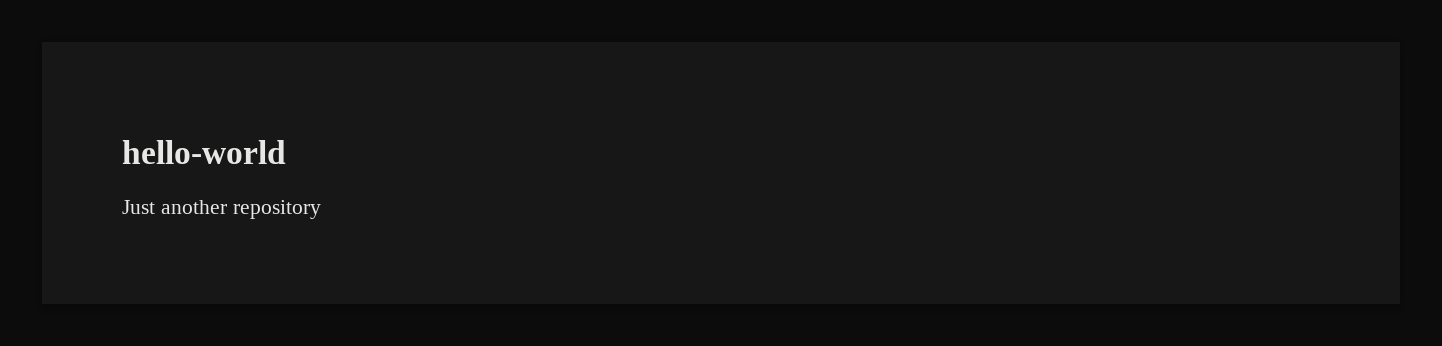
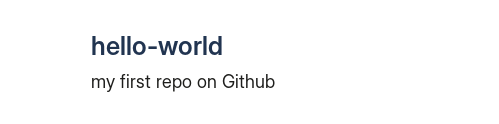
[122,200,321,219] Just another repository -> [91,74,275,92] my first repo on Github

